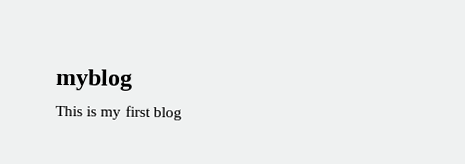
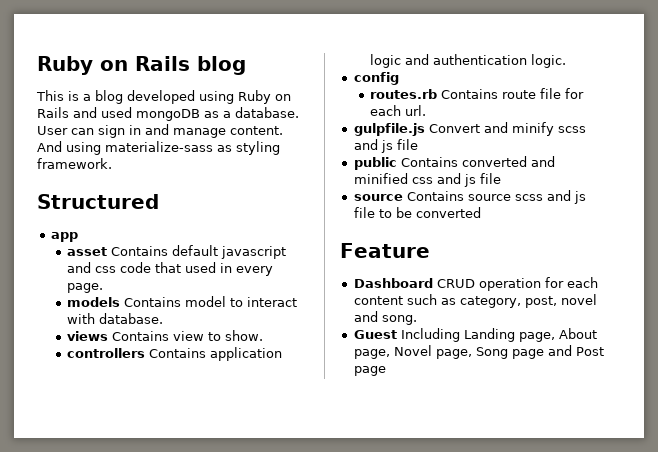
[55,68,133,91] [55,105,182,121] myblog // This is my first blog -> [37,56,246,75] [36,90,291,104] [37,107,299,121] [37,124,283,138] [37,141,280,155] [37,158,112,169] [37,194,159,209] [50,232,78,242] [67,245,287,259] [67,262,274,276] [67,283,104,293] [67,296,298,307] [67,313,164,324] [67,330,264,341] [67,347,283,361] [370,54,567,68] [353,72,399,85] [370,88,585,99] [370,105,427,116] [353,122,586,136] [353,139,418,153] [353,156,555,170] [353,173,501,187] [353,190,586,204] [353,207,481,218] [340,243,430,258] [353,277,598,291] [353,294,597,308] [353,311,417,325] [353,328,597,342] [353,345,604,359] [353,366,386,376] Ruby on Rails blog // This is a blog developed using Ruby on Rails and used mongoDB as a database. User can sign in and manage content. And using materialize-sass as styling framework. // Structured // app // asset Contains default javascript and css code that used in every page. // models Contains model to interact with database. // views Contains view to show. // controllers Contains application logic and authentication logic. // config // routes.rb Contains route file for each url. // gulpfile.js Convert and minify scss and js file // public Contains converted and minified css and js file // source Contains source scss and js file to be converted // Feature // Dashboard CRUD operation for each content such as category, post, novel and song. // Guest Including Landing page, About page, Novel page, Song page and Post page

